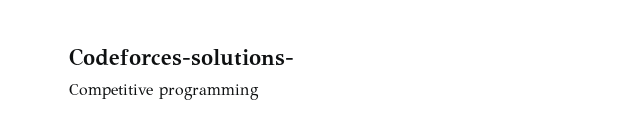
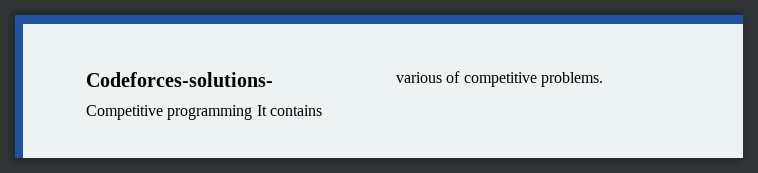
(259, 92) none -> [256,105,322,116] [396,71,603,87] It contains various of competitive problems.

